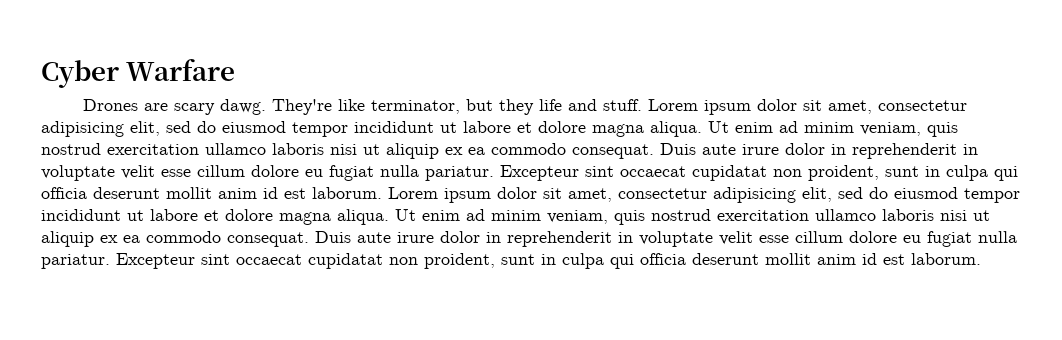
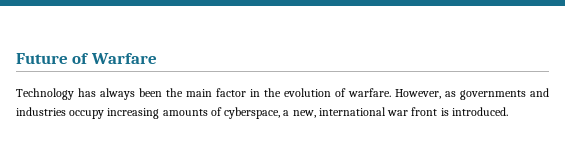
[41,60,119,88] Cyber -> [16,53,90,64] Future of
[83,99,968,115] [41,121,958,137] [41,143,978,159] [41,165,1018,181] [41,187,1020,203] [41,209,990,225] [41,231,1017,247] [41,253,981,269] Drones are scary dawg. They're like terminator, but they life and stuff. Lorem ipsum dolor sit amet, consectetur adipisicing elit, sed do eiusmod tempor incididunt ut labore et dolore magna aliqua. Ut enim ad minim veniam, quis nostrud exercitation ullamco laboris nisi ut aliquip ex ea commodo consequat. Duis aute irure dolor in reprehenderit in voluptate velit esse cillum dolore eu fugiat nulla pariatur. Excepteur sint occaecat cupidatat non proident, sunt in culpa qui officia deserunt mollit anim id est laborum. Lorem ipsum dolor sit amet, consectetur adipisicing elit, sed do eiusmod tempor incididunt ut labore et dolore magna aliqua. Ut enim ad minim veniam, quis nostrud exercitation ullamco laboris nisi ut aliquip ex ea commodo consequat. Duis aute irure dolor in reprehenderit in voluptate velit esse cillum dolore eu fugiat nulla pariatur. Excepteur sint occaecat cupidatat non proident, sunt in culpa qui officia deserunt mollit anim id est laborum. -> [16,88,549,100] [16,107,508,119] Technology has always been the main factor in the evolution of warfare. However, as governments and industries occupy increasing amounts of cyberspace, a new, international war front is introduced.

